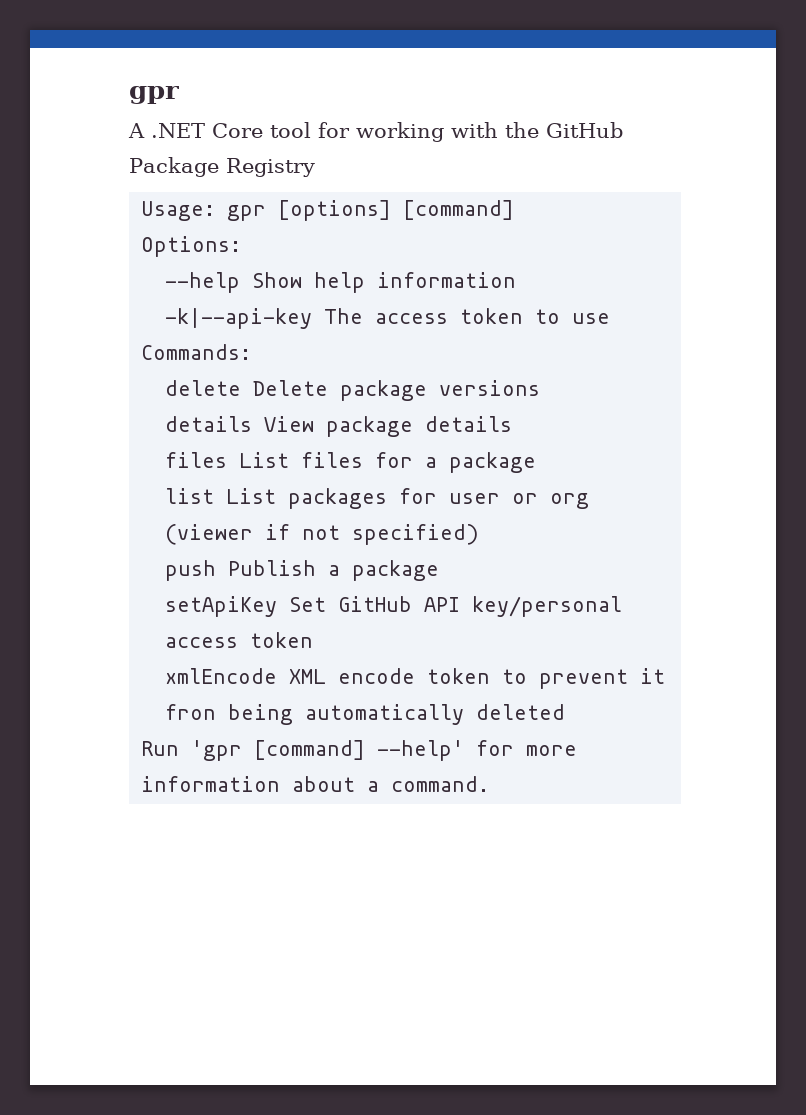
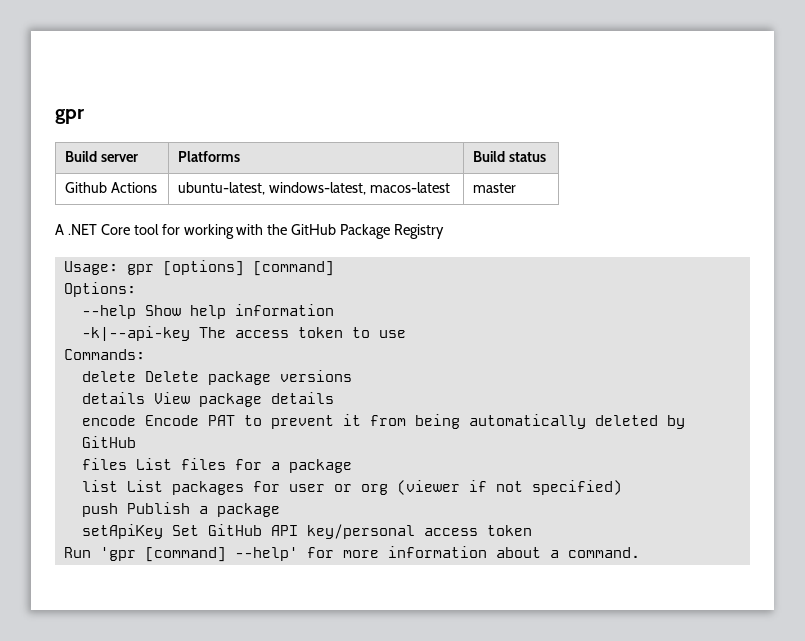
[129,86,179,104] gpr -> [55,109,85,124] [64,151,138,162] [177,151,240,162] [472,151,546,162] [64,182,157,193] [177,182,450,195] [472,183,516,193] gpr // Build server | Platforms | Build status // Github Actions | ubuntu-latest, windows-latest, macos-latest | master
(513, 424) none -> [81,414,685,429] [81,436,136,448] // encode Encode PAT to prevent it from being automatically deleted by GitHub
[165,668,666,689] [165,704,566,725] // xmlEncode XML encode token to prevent it fron being automatically deleted -> (532, 530) none

